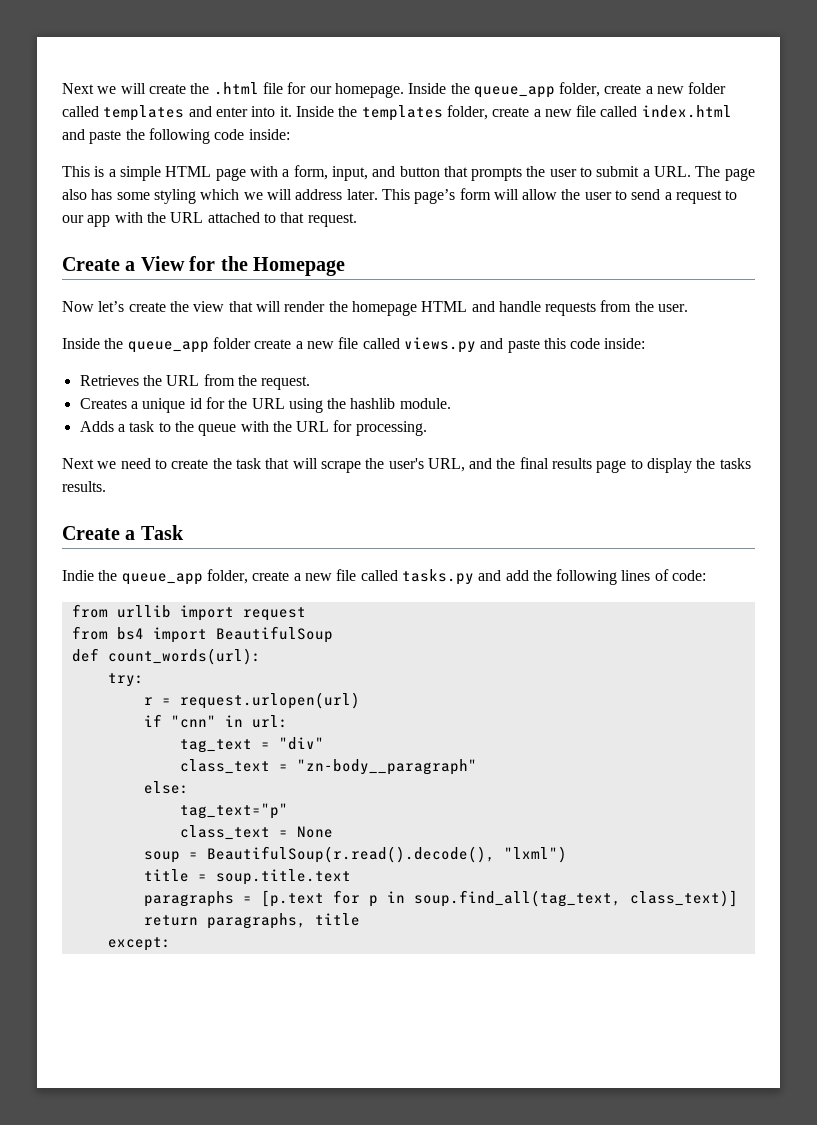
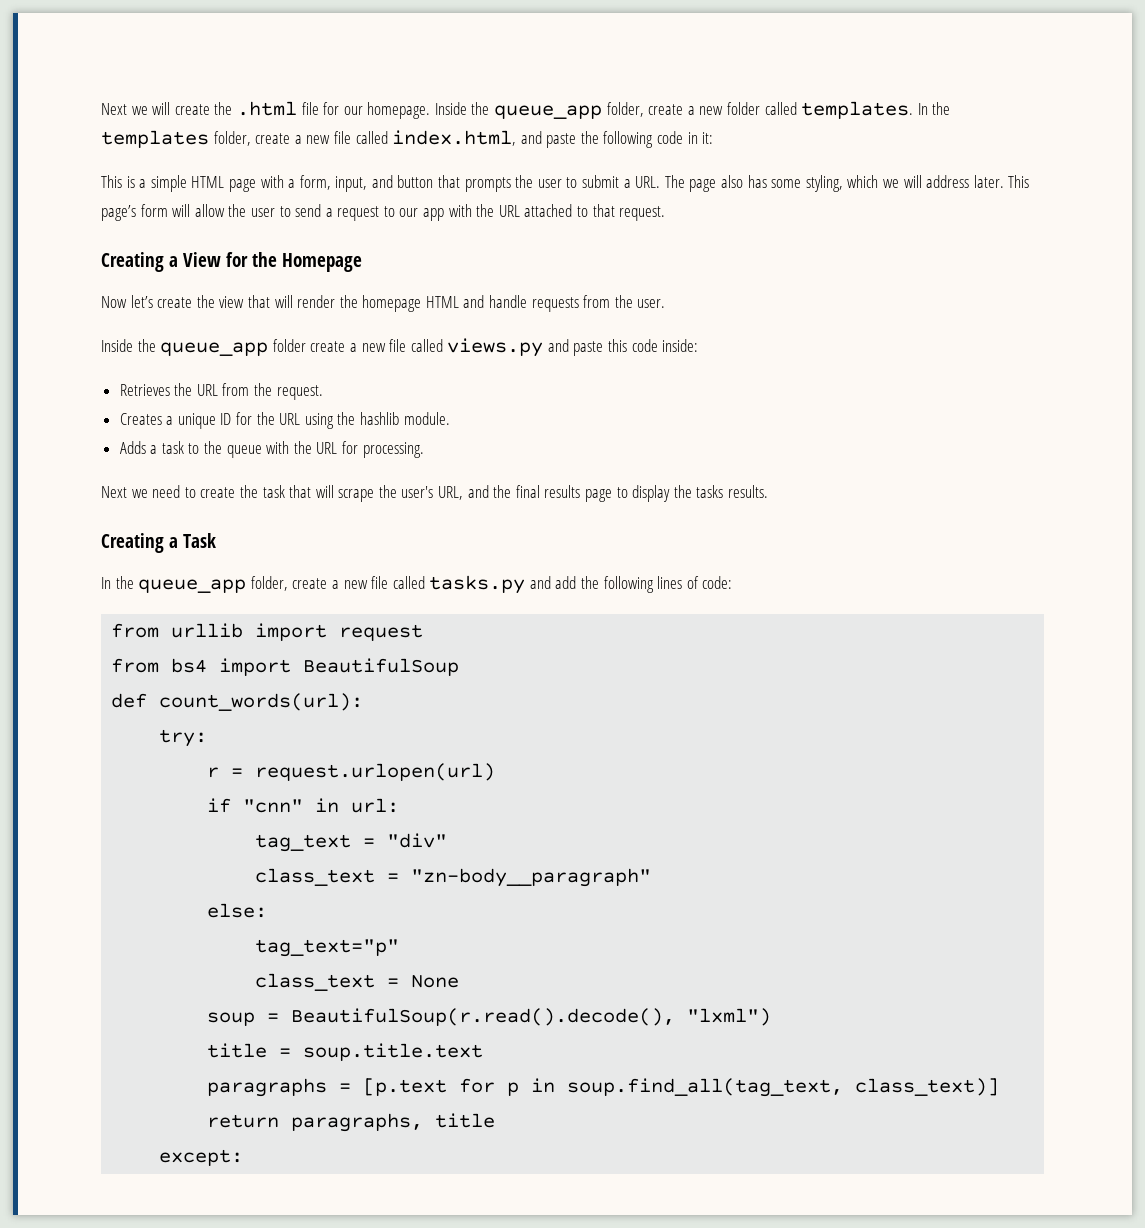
[103,105,334,121] templates and enter into it. Inside -> [801,101,928,119] templates. In
[641,105,732,118] index.html -> [392,130,517,146] index.html,
[248,129,290,140] inside: -> [687,132,714,144] in it:
[153,189,196,204] styling -> [805,175,843,192] styling,
[62,257,120,271] Create -> [101,252,164,272] Creating
[189,398,202,409] id -> [220,413,232,425] ID
[62,526,120,540] Create -> [101,533,164,553] Creating
[62,570,94,581] Indie -> [101,577,111,589] In

